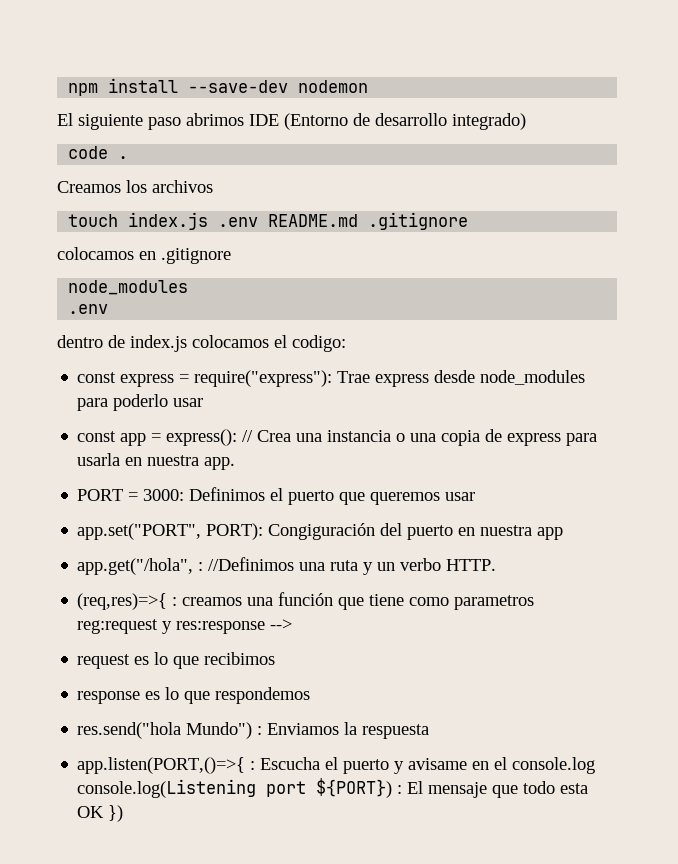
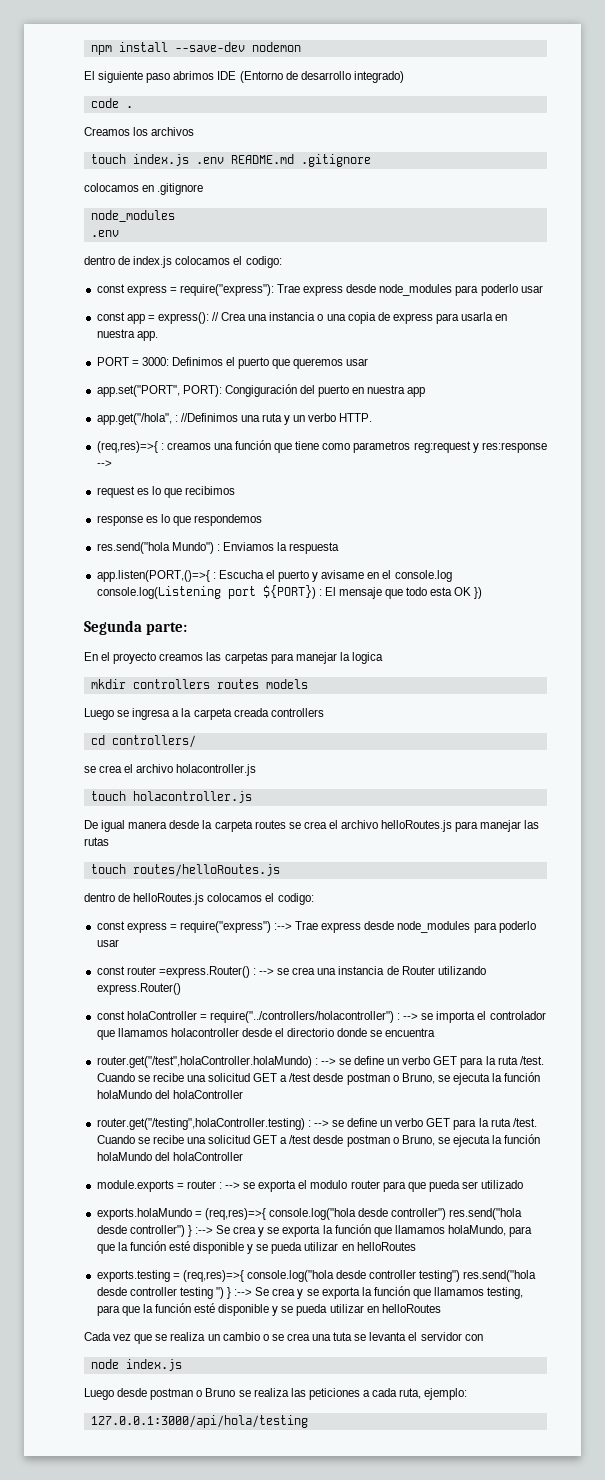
(124, 813) none -> [84,620,187,635] [84,652,383,664] [90,679,308,689] [84,708,324,720] [90,735,196,748] [84,764,257,776] [90,791,252,803] [84,820,540,832] [84,837,109,846] [90,864,280,877] [84,893,314,905] [96,921,536,933] [96,939,119,947] [96,966,486,978] [96,983,181,995] [96,1011,546,1023] [96,1028,436,1040] [96,1056,544,1068] [96,1072,541,1085] [96,1090,243,1099] [96,1118,537,1130] [96,1134,541,1147] [96,1152,243,1161] [96,1180,524,1192] [96,1208,523,1220] [96,1224,533,1237] [96,1241,416,1254] [96,1270,537,1282] [96,1286,524,1299] [96,1303,441,1316] [84,1332,483,1344] [90,1359,182,1371] [84,1388,468,1400] [90,1415,308,1428] // Segunda parte: // En el proyecto creamos las carpetas para manejar la logica // mkdir controllers routes models // Luego se ingresa a la carpeta creada controllers // cd controllers/ // se crea el archivo holacontroller.js // touch holacontroller.js // De igual manera desde la carpeta routes se crea el archivo helloRoutes.js para manejar las rutas // touch routes/helloRoutes.js // dentro de helloRoutes.js colocamos el codigo: // const express = require("express") :--> Trae express desde node_modules para poderlo usar // const router =express.Router() : --> se crea una instancia de Router utilizando express.Router() // const holaController = require("../controllers/holacontroller") : --> se importa el controlador que llamamos holacontroller desde el directorio donde se encuentra // router.get("/test",holaController.holaMundo) : --> se define un verbo GET para la ruta /test. Cuando se recibe una solicitud GET a /test desde postman o Bruno, se ejecuta la función holaMundo del holaController // router.get("/testing",holaController.testing) : --> se define un verbo GET para la ruta /test. Cuando se recibe una solicitud GET a /test desde postman o Bruno, se ejecuta la función holaMundo del holaController // module.exports = router : --> se exporta el modulo router para que pueda ser utilizado // exports.holaMundo = (req,res)=>{ console.log("hola desde controller") res.send("hola desde controller") } :--> Se crea y se exporta la función que llamamos holaMundo, para que la función esté disponible y se pueda utilizar en helloRoutes // exports.testing = (req,res)=>{ console.log("hola desde controller testing") res.send("hola desde controller testing ") } :--> Se crea y se exporta la función que llamamos testing, para que la función esté disponible y se pueda utilizar en helloRoutes // Cada vez que se realiza un cambio o se crea una tuta se levanta el servidor con // node index.js // Luego desde postman o Bruno se realiza las peticiones a cada ruta, ejemplo: // 127.0.0.1:3000/api/hola/testing

